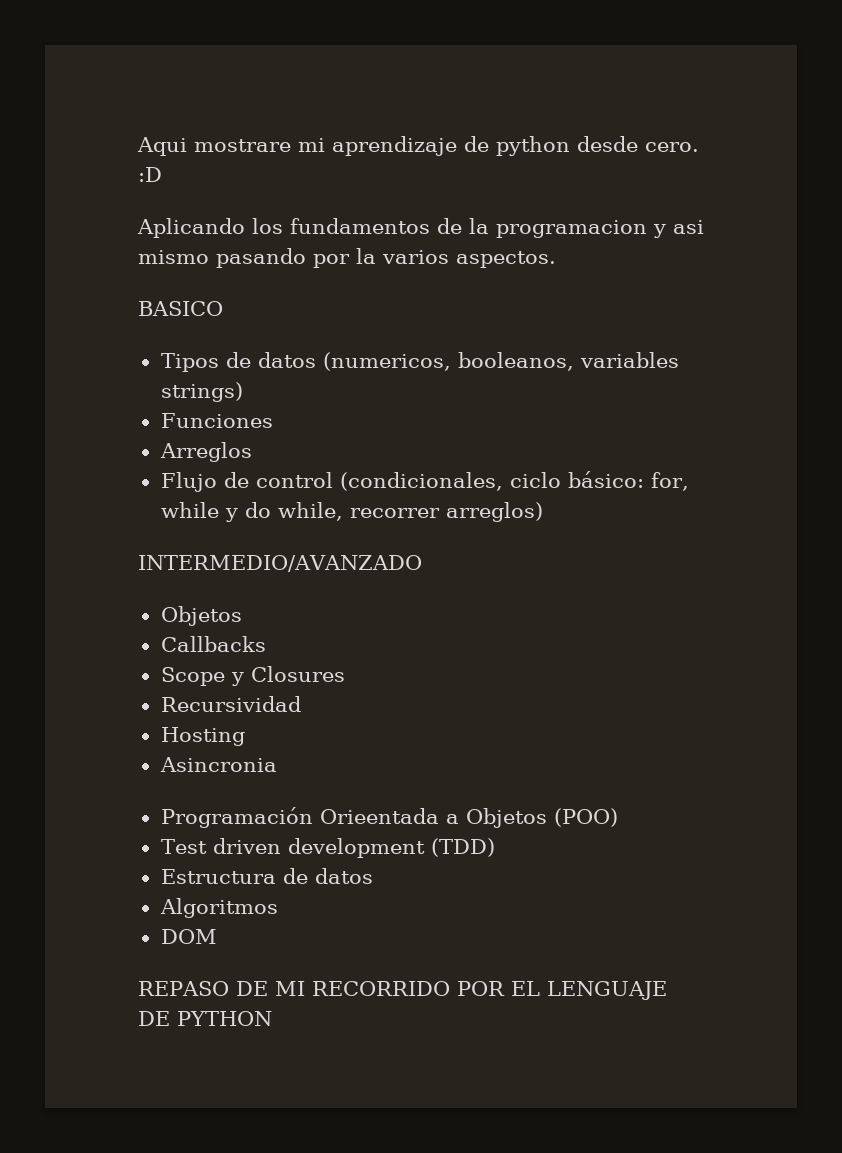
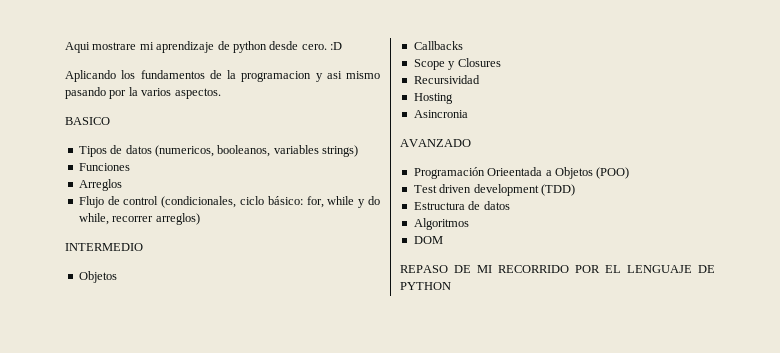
[138,555,422,572] INTERMEDIO/AVANZADO -> [65,243,143,251] INTERMEDIO
(277, 764) none -> [400,139,471,147] // AVANZADO

